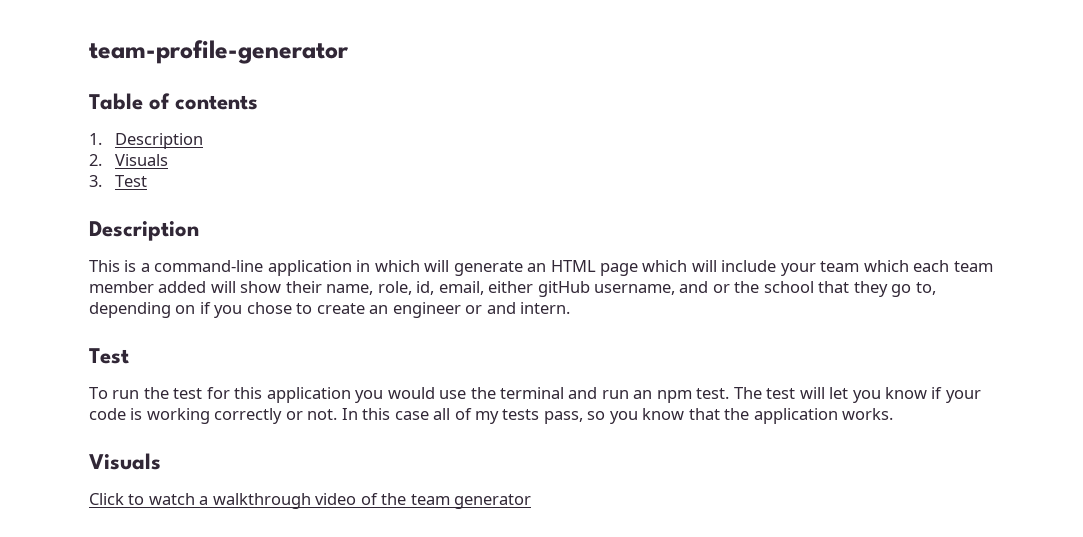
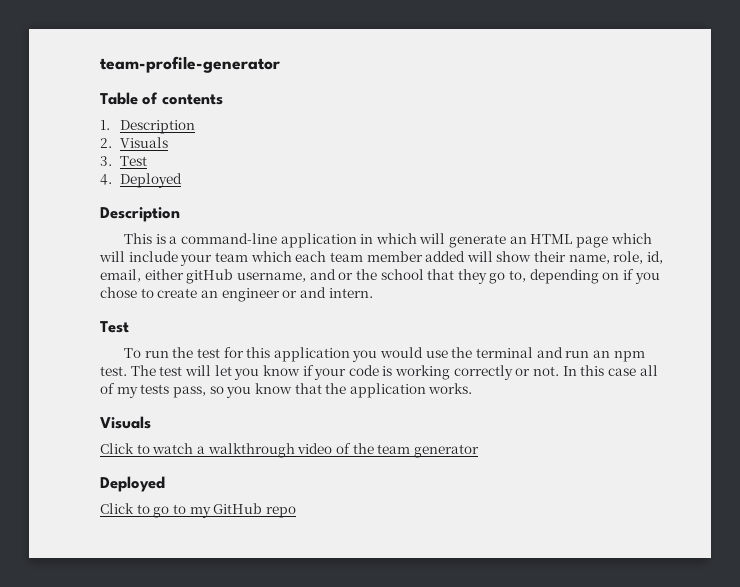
(148, 181) none -> [100,173,182,188] // 4. Deployed
(532, 501) none -> [100,476,165,492] [100,503,296,518] // Deployed // Click to go to my GitHub repo

